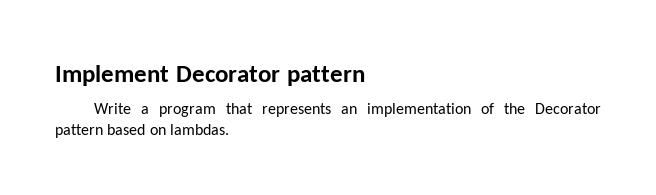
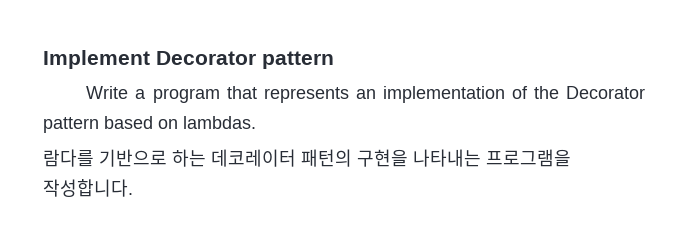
(229, 129) none -> [43,149,571,167] [43,179,133,197] // 람다를 기반으로 하는 데코레이터 패턴의 구현을 나타내는 프로그램을 작성합니다.

